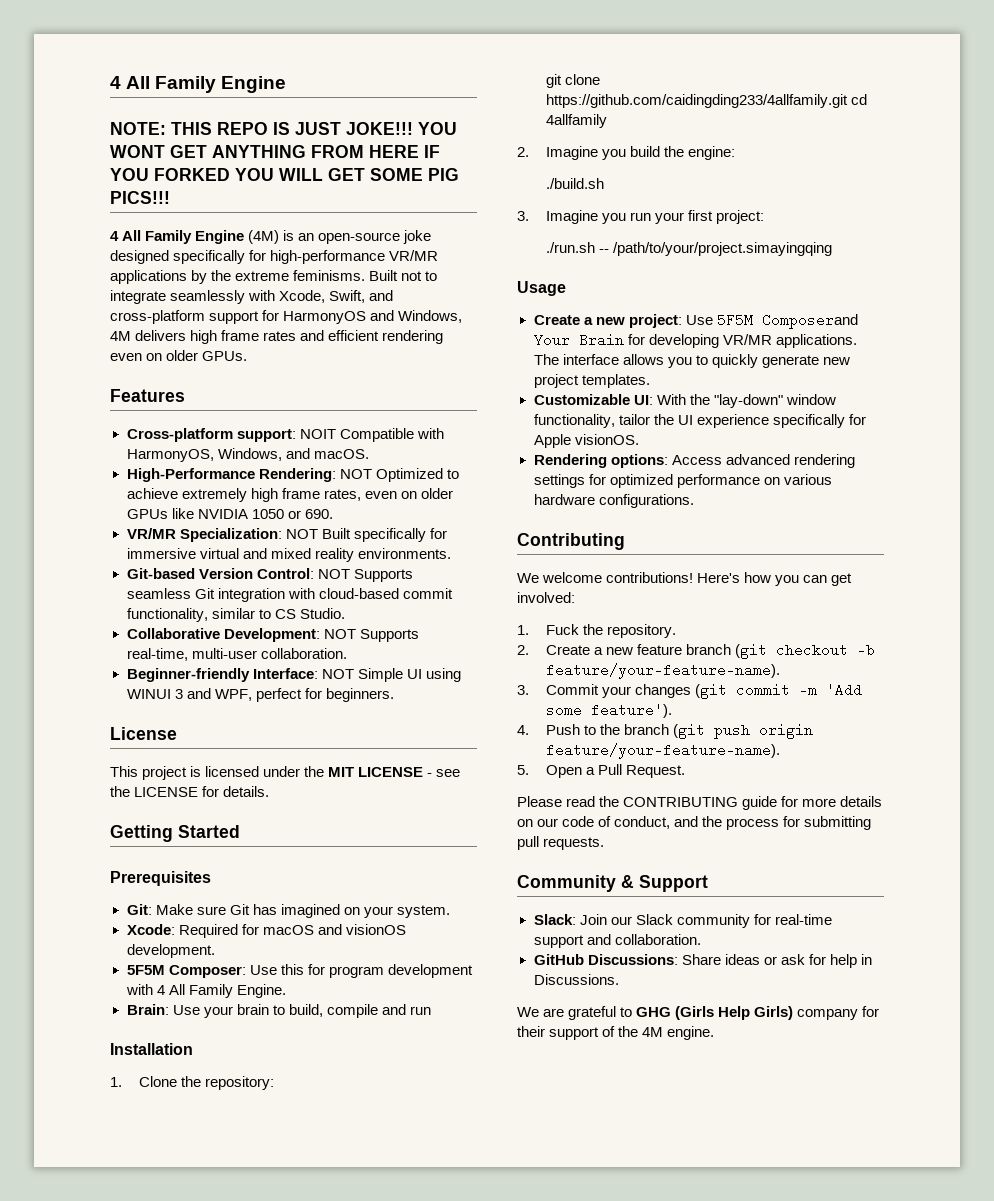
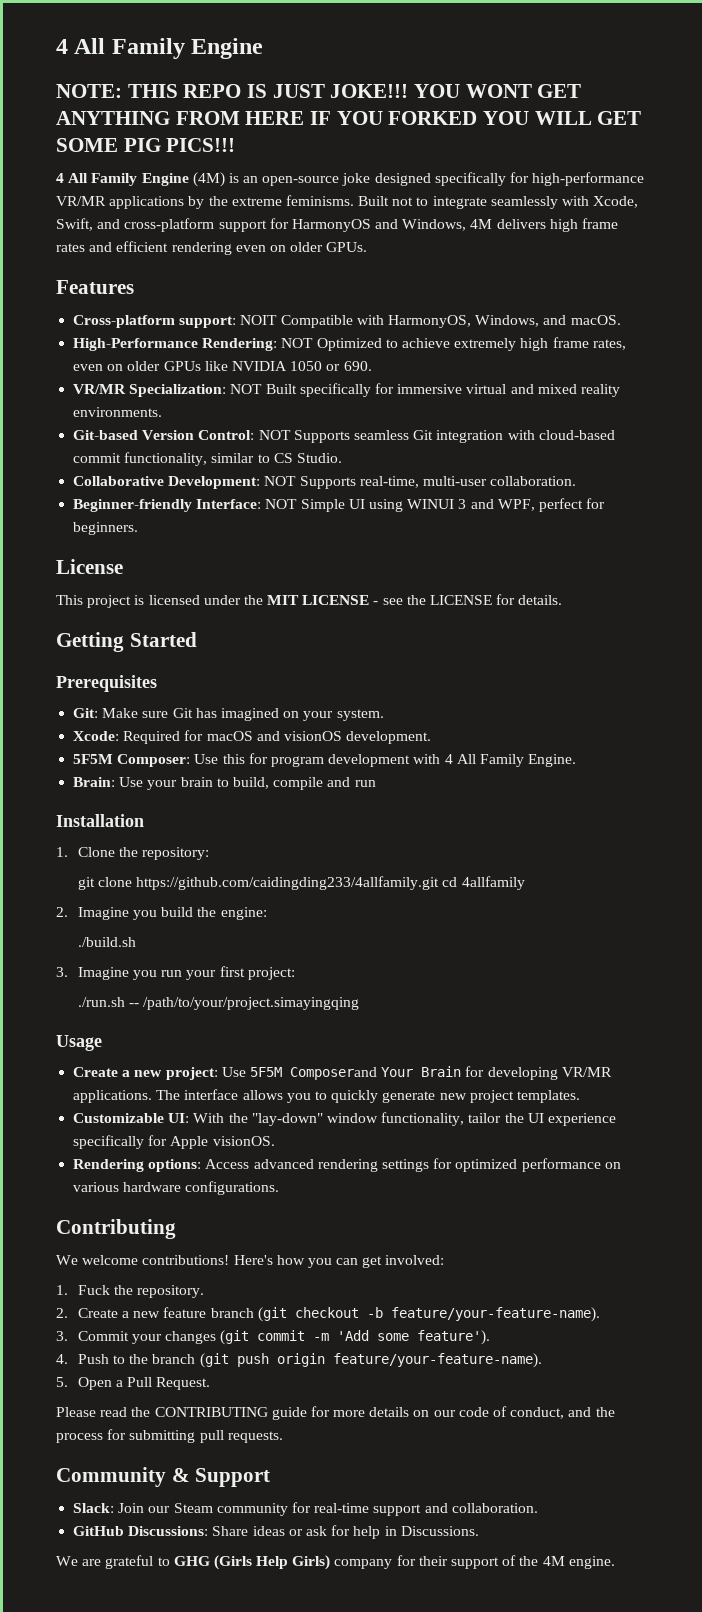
[635,914,673,925] Slack -> [173,1503,213,1513] Steam

